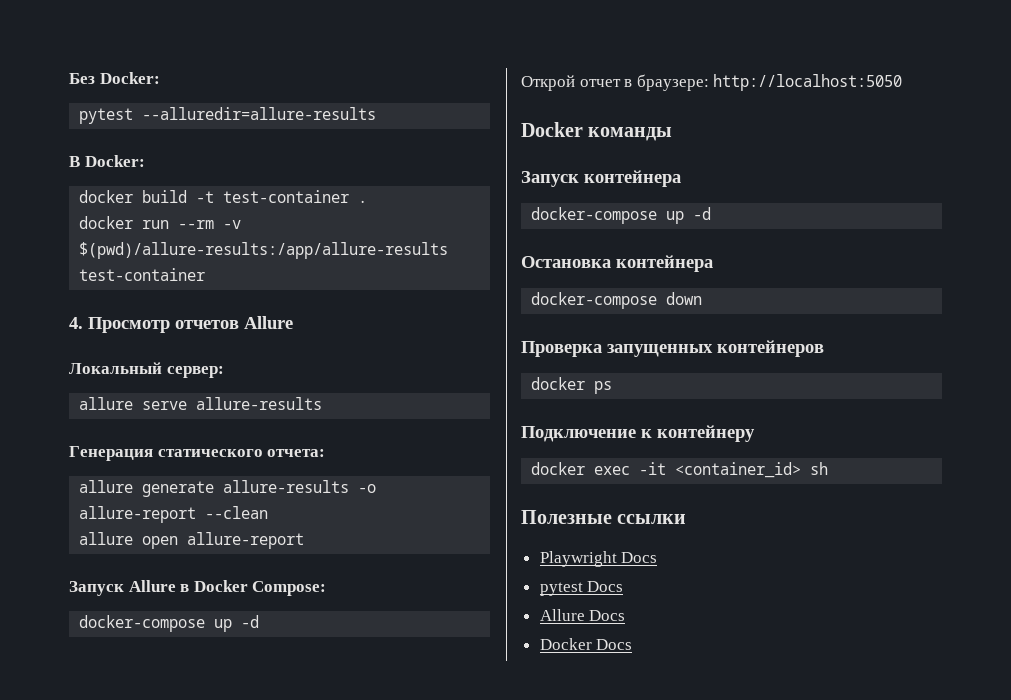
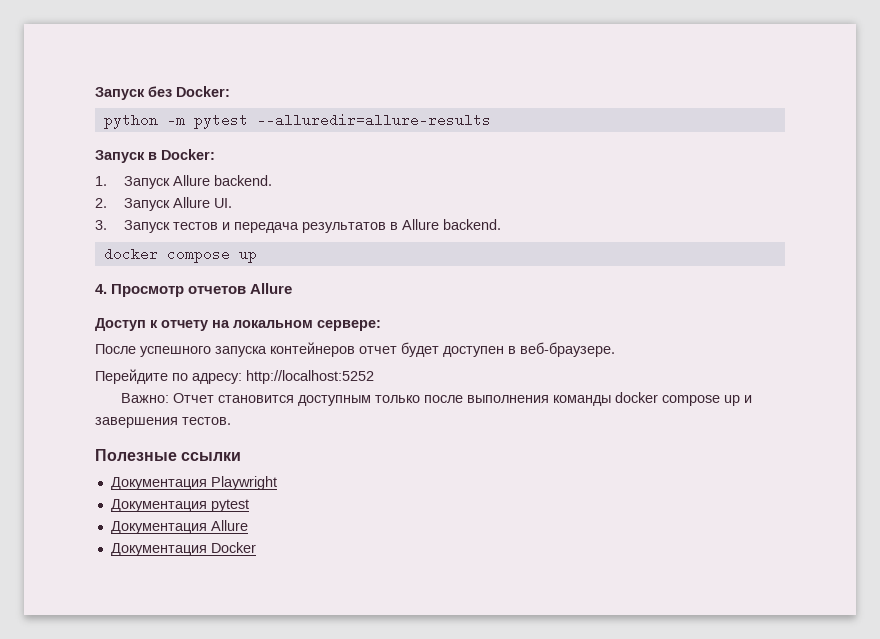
[69,72,160,84] Без Docker: // -> [95,86,230,100] [103,113,185,129] Запуск без Docker: // python -m
[69,155,145,167] [79,190,368,203] [79,216,242,229] [79,242,449,259] [79,268,206,281] [69,316,293,333] [69,362,224,378] [79,397,323,410] [69,446,326,461] [79,480,377,497] [79,506,269,523] [79,532,305,549] [69,580,327,596] [79,615,260,632] [521,74,903,91] [521,122,673,141] [521,170,681,187] [531,207,712,224] [521,255,713,272] [531,292,703,309] [521,340,824,357] [531,377,613,394] [521,425,755,442] [531,462,829,478] В Docker: // docker build -t test-container . // docker run --rm -v $(pwd)/allure-results:/app/allure-results test-container // 4. Просмотр отчетов Allure // Локальный сервер: // allure serve allure-results // Генерация статического отчета: // allure generate allure-results -o allure-report --clean // allure open allure-report // Запуск Allure в Docker Compose: // docker-compose up -d // Открой отчет в браузере: http://localhost:5050 // Docker команды // Запуск контейнера // docker-compose up -d // Остановка контейнера // docker-compose down // Проверка запущенных контейнеров // docker ps // Подключение к контейнеру // docker exec -it <container_id> sh -> [95,149,215,163] [95,175,272,189] [95,197,232,211] [95,219,501,233] [103,247,257,263] [95,283,293,297] [95,318,381,331] [95,342,615,357] [95,369,374,384] [120,392,752,406] [95,417,231,428] Запуск в Docker: // 1. Запуск Allure backend. // 2. Запуск Allure UI. // 3. Запуск тестов и передача результатов в Allure backend. // docker compose up // 4. Просмотр отчетов Allure // Доступ к отчету на локальном сервере: // После успешного запуска контейнеров отчет будет доступен в веб-браузере. // Перейдите по адресу: http://localhost:5252 // Важно: Отчет становится доступным только после выполнения команды docker compose up и завершения тестов.
(687, 519) none -> [110,477,207,490] Документация
[621,552,658,563] [539,581,624,596] [539,609,626,621] [539,638,633,650] Docs // pytest Docs // Allure Docs // Docker Docs -> [110,499,249,512] [110,520,248,534] [110,542,256,556] // Документация pytest // Документация Allure // Документация Docker

